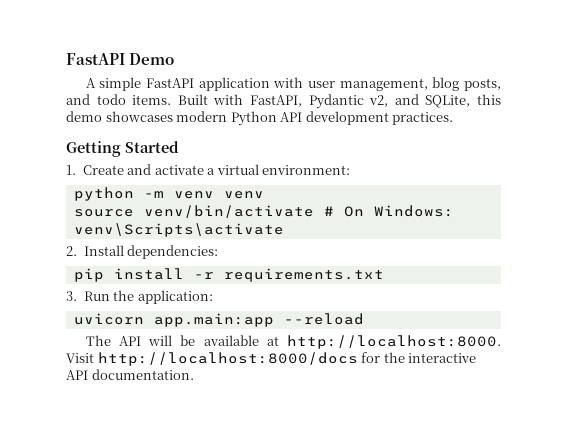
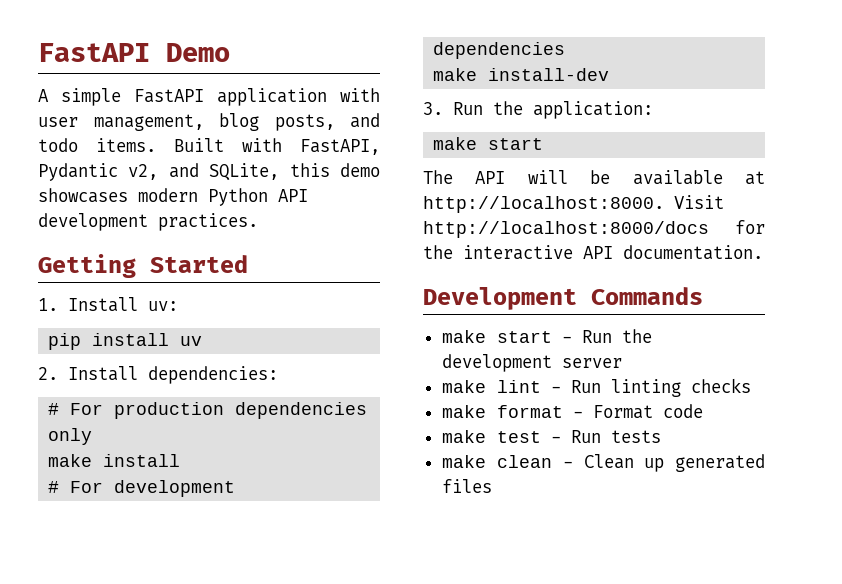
[82,164,351,175] [73,187,264,201] [73,205,454,218] [73,223,284,237] [66,245,219,259] [73,268,384,282] Create and activate a virtual environment: // python -m venv venv // source venv/bin/activate # On Windows: venv\Scripts\activate // 2. Install dependencies: // pip install -r requirements.txt -> [68,297,179,312] [48,333,203,350] [38,366,279,384] [48,402,368,419] [48,428,93,445] [48,454,181,467] [48,480,236,497] [433,42,566,59] [433,68,610,81] Install uv: // pip install uv // 2. Install dependencies: // # For production dependencies only // make install // # For development dependencies // make install-dev
[73,313,364,327] uvicorn app.main:app --reload -> [433,137,544,150] make start
(194, 374) none -> [423,287,703,310] [441,329,652,343] [441,354,622,372] [441,378,751,397] [441,404,703,419] [441,430,661,443] [441,454,765,472] [441,479,492,493] // Development Commands // make start - Run the development server // make lint - Run linting checks // make format - Format code // make test - Run tests // make clean - Clean up generated files

